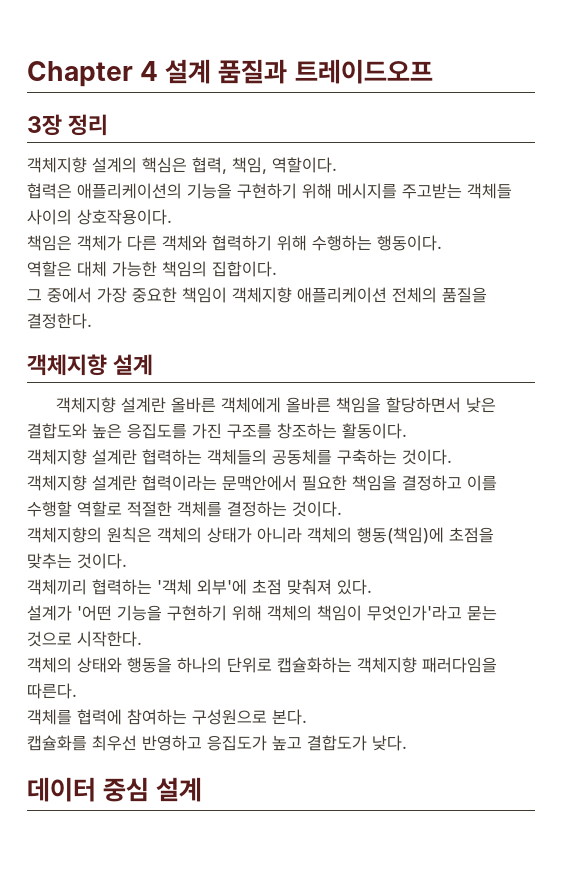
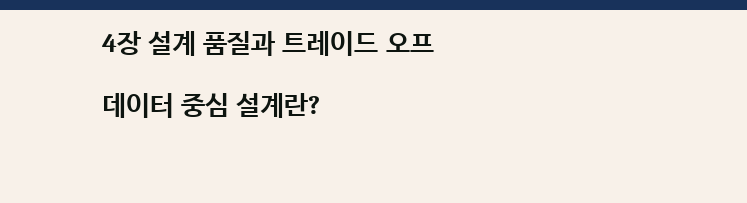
[27,59,433,87] [27,114,109,136] [27,157,337,174] [27,183,512,199] [27,209,172,225] [27,235,442,251] [27,261,277,277] [27,287,487,303] [27,313,92,329] [27,354,154,376] [56,397,497,413] [27,423,407,439] [27,449,452,465] [27,475,497,491] [27,501,342,517] [27,527,494,544] [27,553,127,569] [27,579,372,595] [27,605,497,621] [27,631,142,647] [27,657,497,673] [27,683,77,699] [27,709,307,725] [27,735,407,751] Chapter 4 설계 품질과 트레이드오프 // 3장 정리 // 객체지향 설계의 핵심은 협력, 책임, 역할이다. // 협력은 애플리케이션의 기능을 구현하기 위해 메시지를 주고받는 객체들 사이의 상호작용이다. // 책임은 객체가 다른 객체와 협력하기 위해 수행하는 행동이다. // 역할은 대체 가능한 책임의 집합이다. // 그 중에서 가장 중요한 책임이 객체지향 애플리케이션 전체의 품질을 결정한다. // 객체지향 설계 // 객체지향 설계란 올바른 객체에게 올바른 책임을 할당하면서 낮은 결합도와 높은 응집도를 가진 구조를 창조하는 활동이다. // 객체지향 설계란 협력하는 객체들의 공동체를 구축하는 것이다. // 객체지향 설계란 협력이라는 문맥안에서 필요한 책임을 결정하고 이를 수행할 역할로 적절한 객체를 결정하는 것이다. // 객체지향의 원칙은 객체의 상태가 아니라 객체의 행동(책임)에 초점을 맞추는 것이다. // 객체끼리 협력하는 '객체 외부'에 초점 맞춰져 있다. // 설계가 '어떤 기능을 구현하기 위해 객체의 책임이 무엇인가'라고 묻는 것으로 시작한다. // 객체의 상태와 행동을 하나의 단위로 캡슐화하는 객체지향 패러다임을 따른다. // 객체를 협력에 참여하는 구성원으로 본다. // 캡슐화를 최우선 반영하고 응집도가 높고 결합도가 낮다. -> [102,31,434,56] 4장 설계 품질과 트레이드 오프
[156,777,203,802] 설계 -> [236,93,321,118] 설계란?

